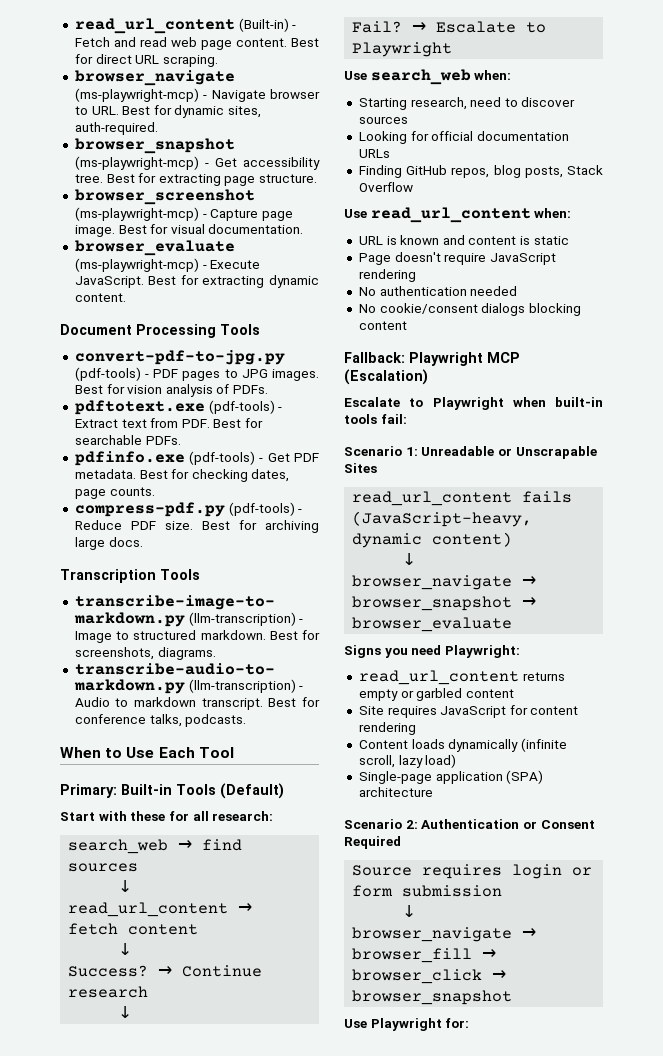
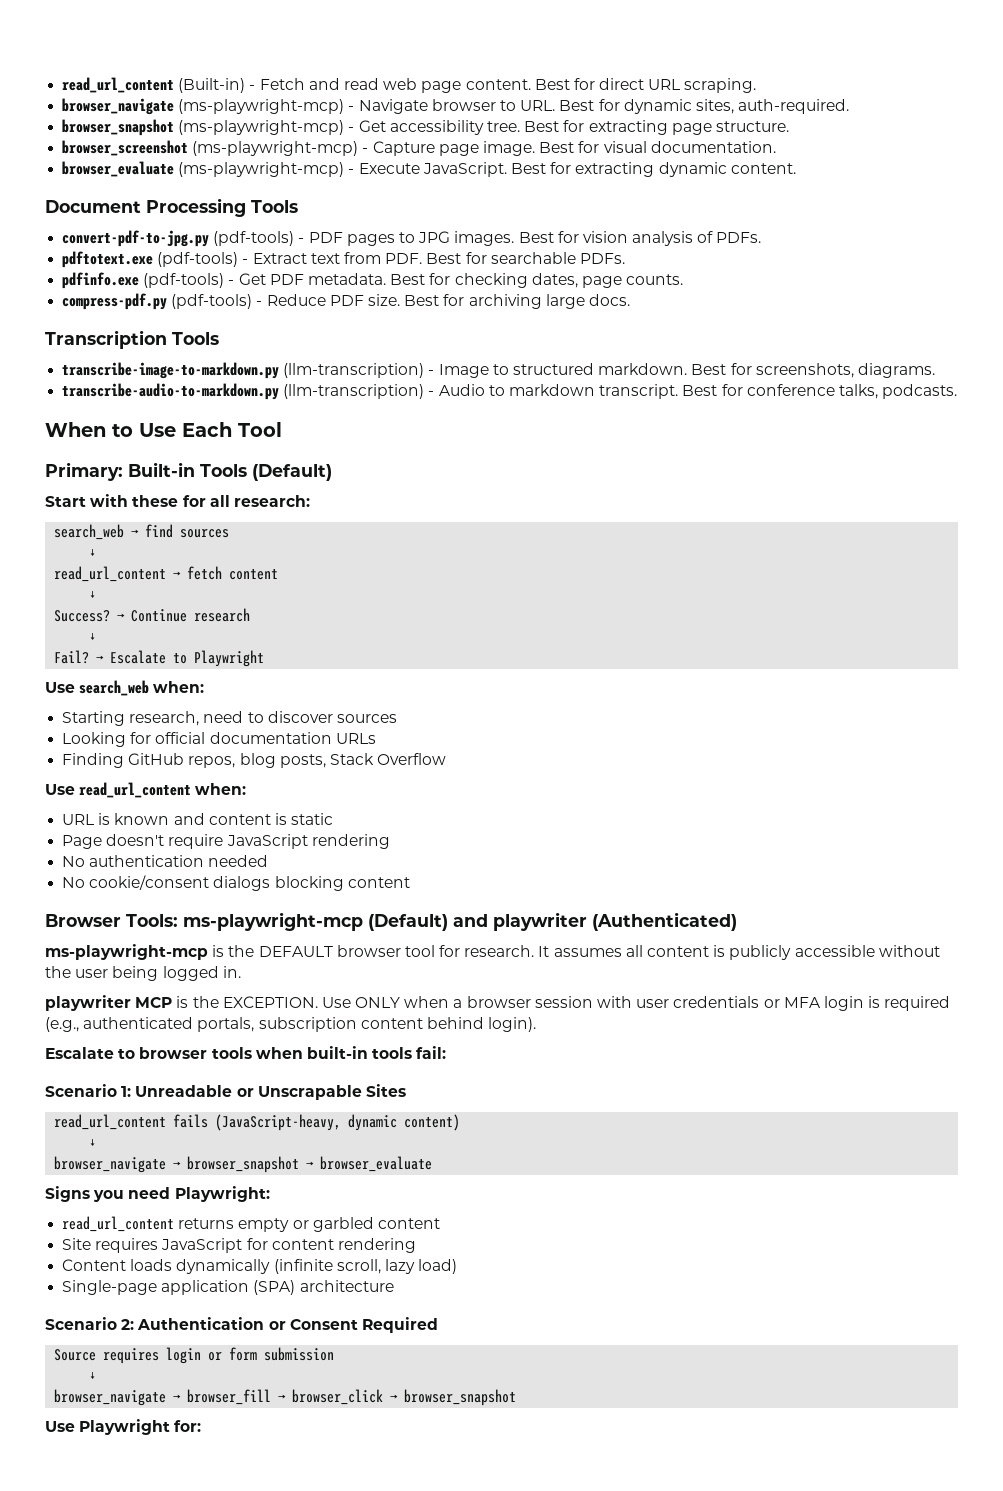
[344,352,520,366] [344,369,428,385] [344,397,504,410] Fallback: Playwright MCP (Escalation) // Escalate to Playwright -> [45,912,737,931] [45,944,940,960] [45,966,241,981] [45,995,951,1011] [45,1017,537,1032] [45,1047,252,1059] Browser Tools: ms-playwright-mcp (Default) and playwriter (Authenticated) // ms-playwright-mcp is the DEFAULT browser tool for research. It assumes all content is publicly accessible without the user being logged in. // playwriter MCP is the EXCEPTION. Use ONLY when a browser session with user credentials or MFA login is required (e.g., authenticated portals, subscription content behind login). // Escalate to browser tools

